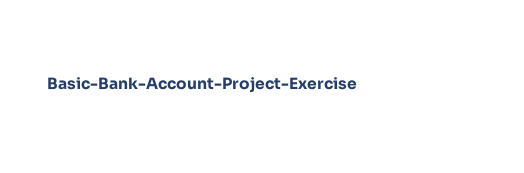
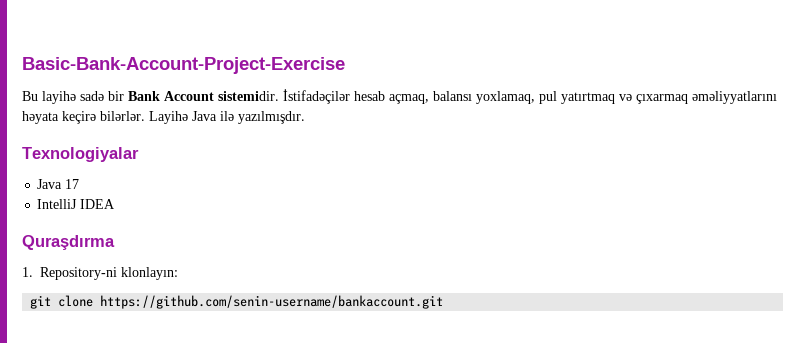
(357, 85) none -> [22,89,777,104] [22,111,305,124] [22,147,139,162] [37,179,80,189] [37,199,116,209] [22,235,115,250] [22,267,178,280] [30,295,444,309] // Bu layihə sadə bir Bank Account sistemidir. İstifadəçilər hesab açmaq, balansı yoxlamaq, pul yatırtmaq və çıxarmaq əməliyyatlarını həyata keçirə bilərlər. Layihə Java ilə yazılmışdır. // Texnologiyalar // Java 17 // IntelliJ IDEA // Quraşdırma // 1. Repository-ni klonlayın: // git clone https://github.com/senin-username/bankaccount.git

